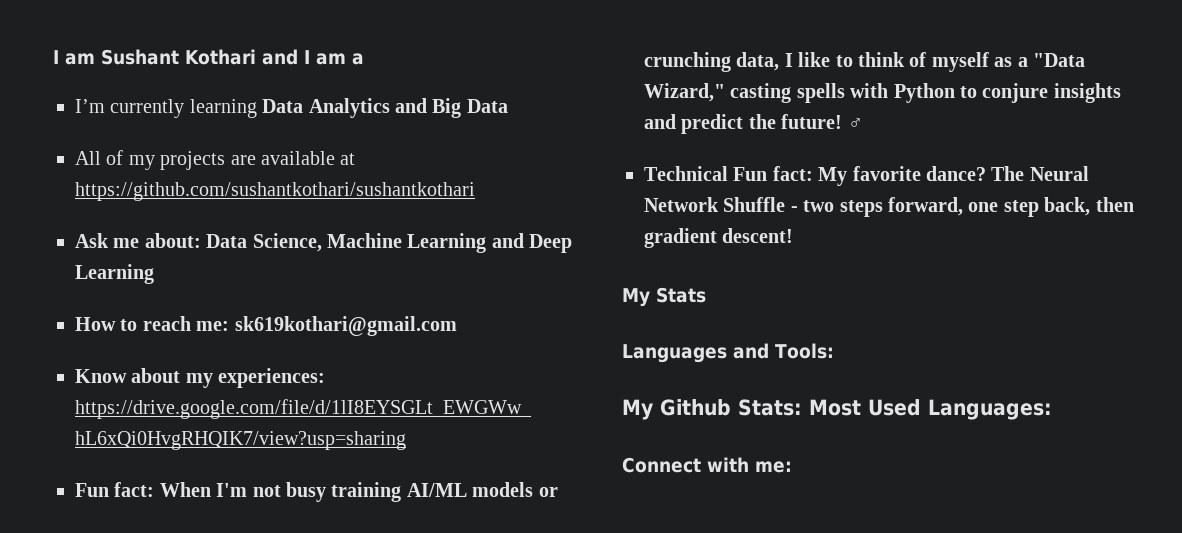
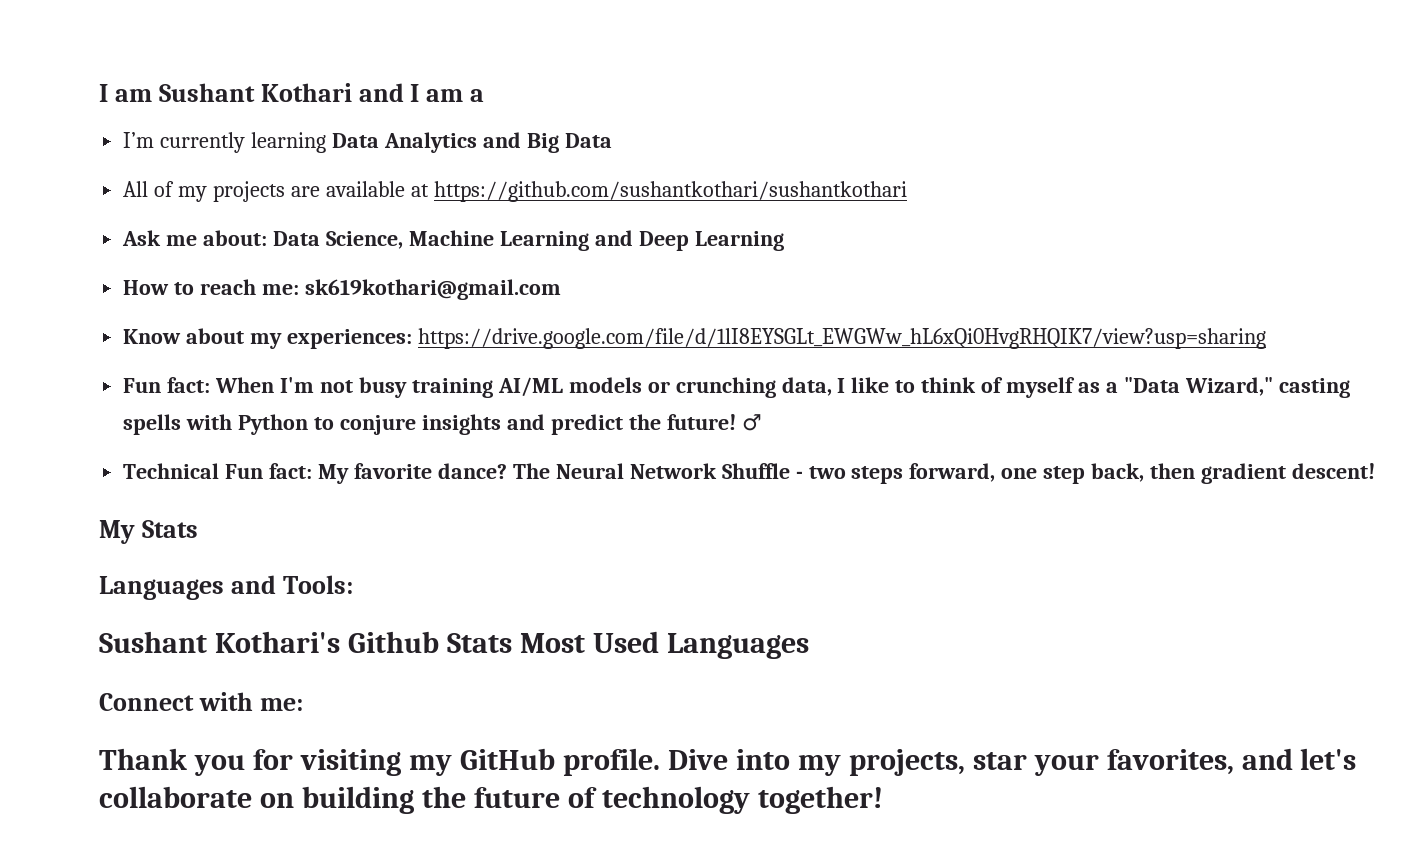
[622,399,802,420] My Github Stats: -> [99,631,512,653] Sushant Kothari's Github Stats
[928,399,1052,420] Languages: -> [666,633,809,659] Languages
(792, 467) none -> [99,748,1357,776] [99,786,883,814] // Thank you for visiting my GitHub profile. Dive into my projects, star your favorites, and let's collaborate on building the future of technology together!

